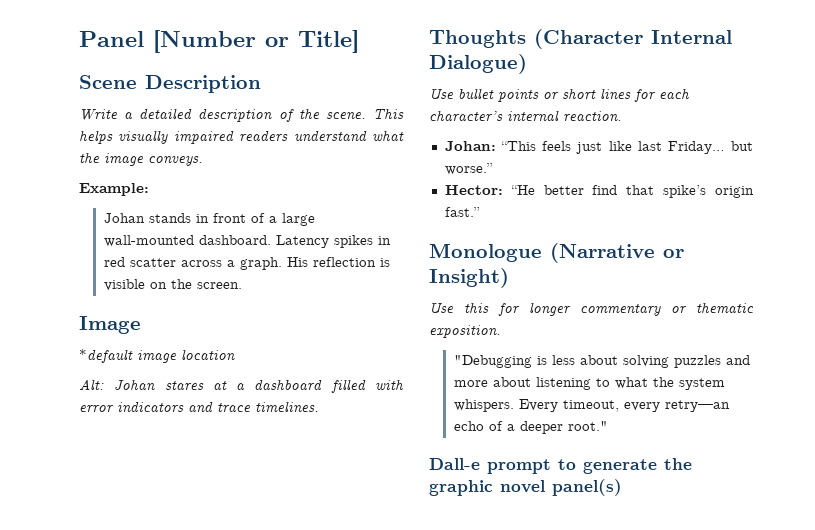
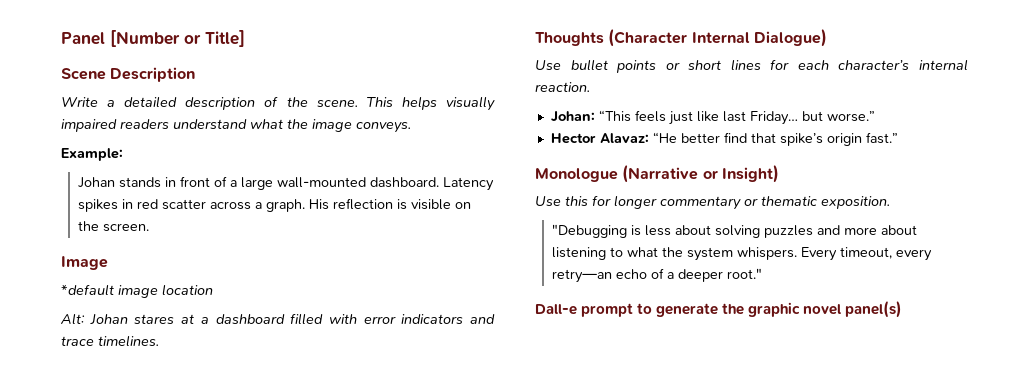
[444,185,503,195] Hector: -> [550,133,649,144] Hector Alavaz:

